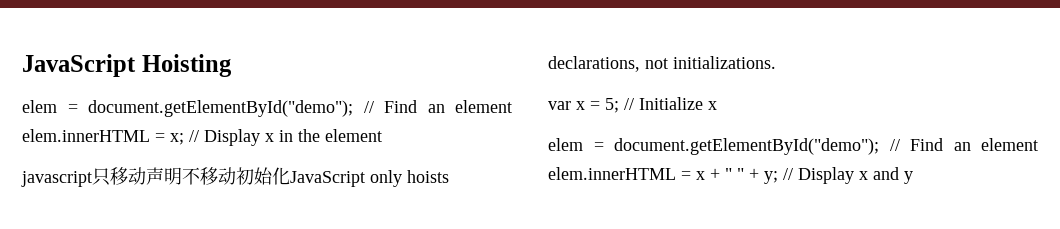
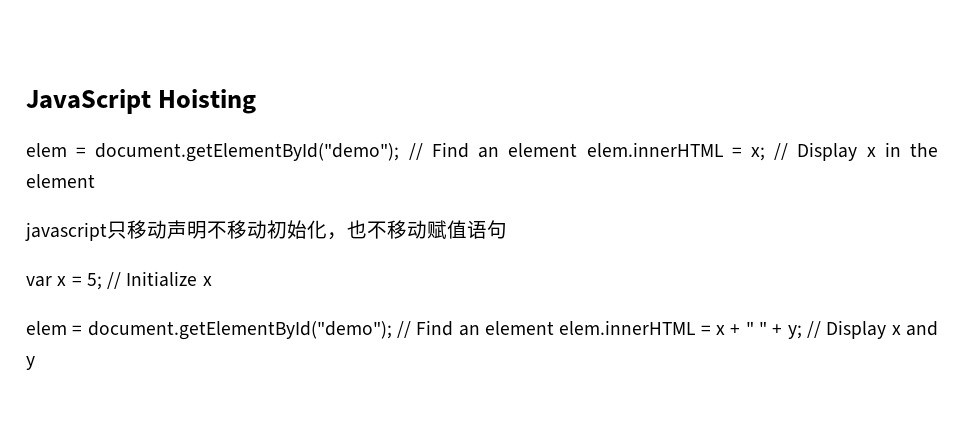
[290,170,449,187] [548,56,776,72] JavaScript only hoists declarations, not initializations. -> [327,220,507,240] ，也不移动赋值语句

